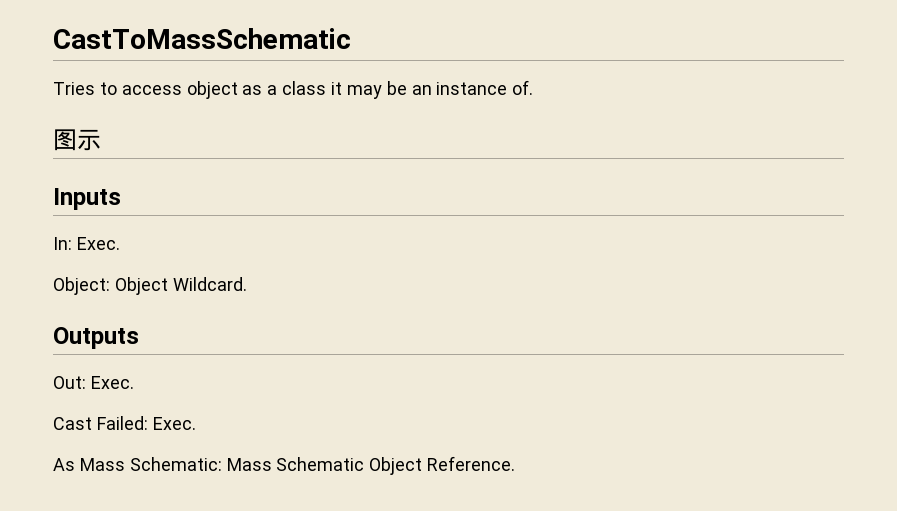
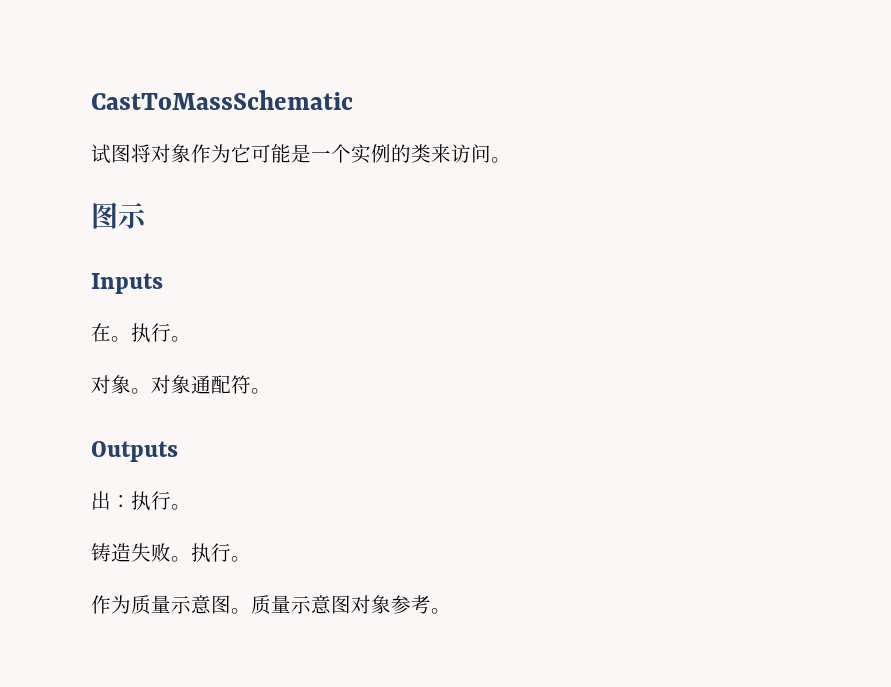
[53,80,534,99] [53,129,101,151] [53,188,121,210] [53,237,120,250] [53,277,247,295] [53,327,139,349] [53,376,134,389] [53,416,196,430] [53,456,516,475] Tries to access object as a class it may be an instance of. // 图示 // Inputs // In: Exec. // Object: Object Wildcard. // Outputs // Out: Exec. // Cast Failed: Exec. // As Mass Schematic: Mass Schematic Object Reference. -> [91,144,511,164] [91,202,147,229] [91,273,163,294] [91,323,191,343] [91,375,271,394] [91,441,178,462] [91,491,191,511] [91,543,251,563] [91,595,451,614] 试图将对象作为它可能是一个实例的类来访问。 // 图示 // Inputs // 在。执行。 // 对象。对象通配符。 // Outputs // 出：执行。 // 铸造失败。执行。 // 作为质量示意图。质量示意图对象参考。

